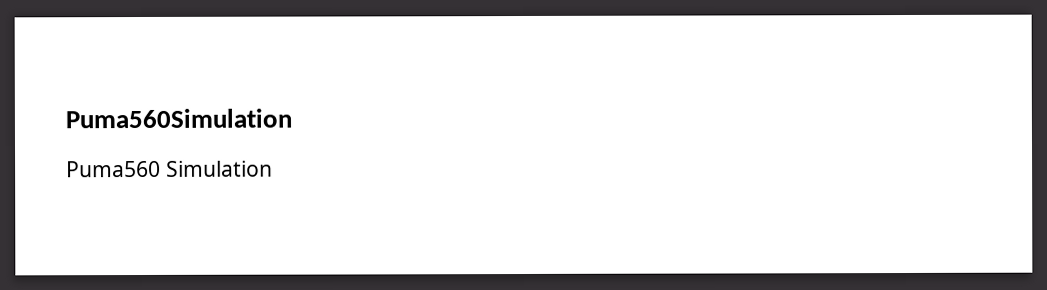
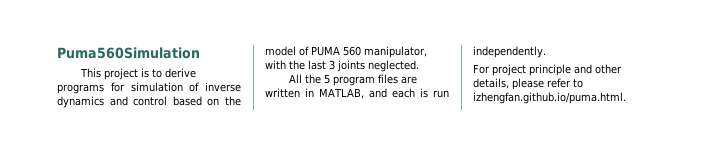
[66,160,273,178] Puma560 Simulation -> [80,68,197,80] [57,82,241,94] [57,96,241,108] [265,46,427,58] [265,60,419,72] [289,74,418,86] [265,88,449,99] [473,46,546,58] [473,64,622,76] [473,78,583,90] [473,92,626,104] This project is to derive programs for simulation of inverse dynamics and control based on the model of PUMA 560 manipulator, with the last 3 joints neglected. // All the 5 program files are written in MATLAB, and each is run independently. // For project principle and other details, please refer to izhengfan.github.io/puma.html.

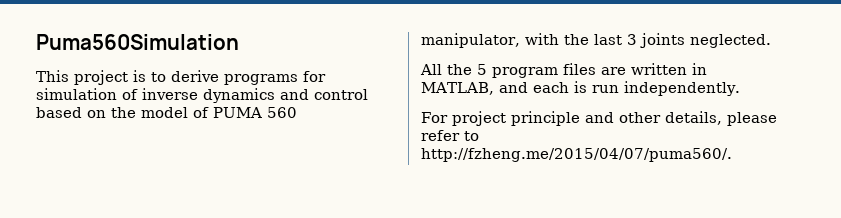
[473,92,626,104] izhengfan.github.io/puma.html. -> [421,148,732,162] http://fzheng.me/2015/04/07/puma560/.

